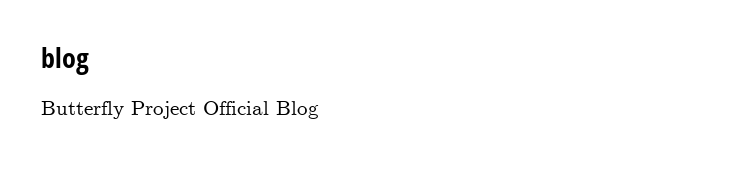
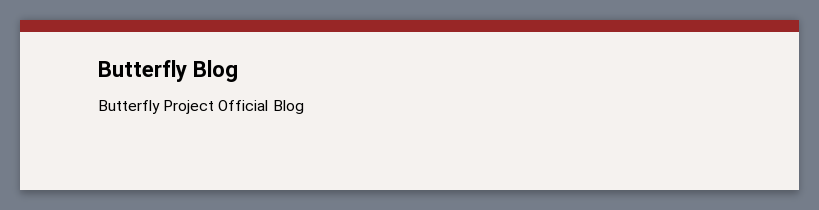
[41,47,89,75] blog -> [98,60,238,82] Butterfly Blog

